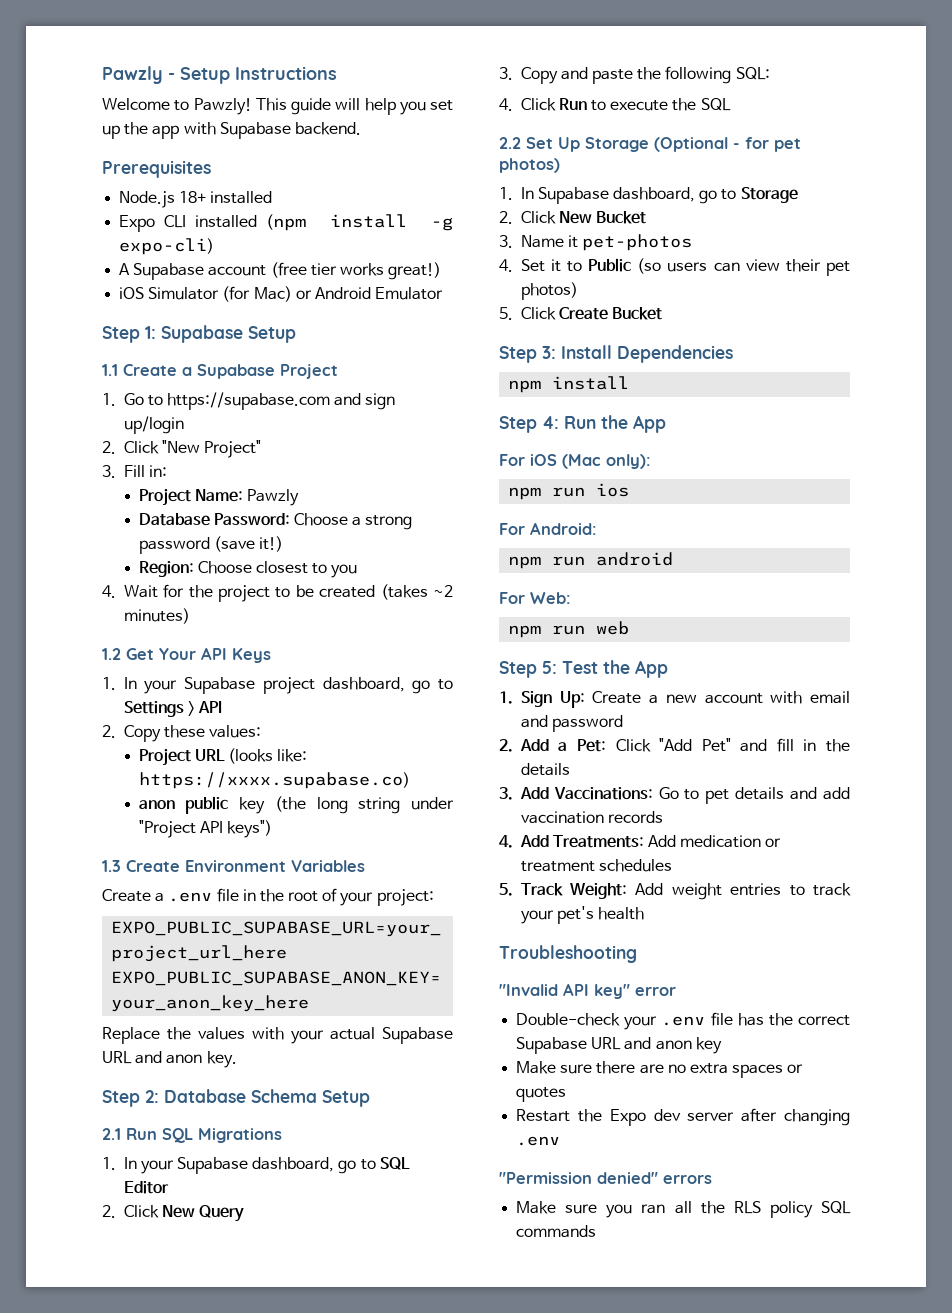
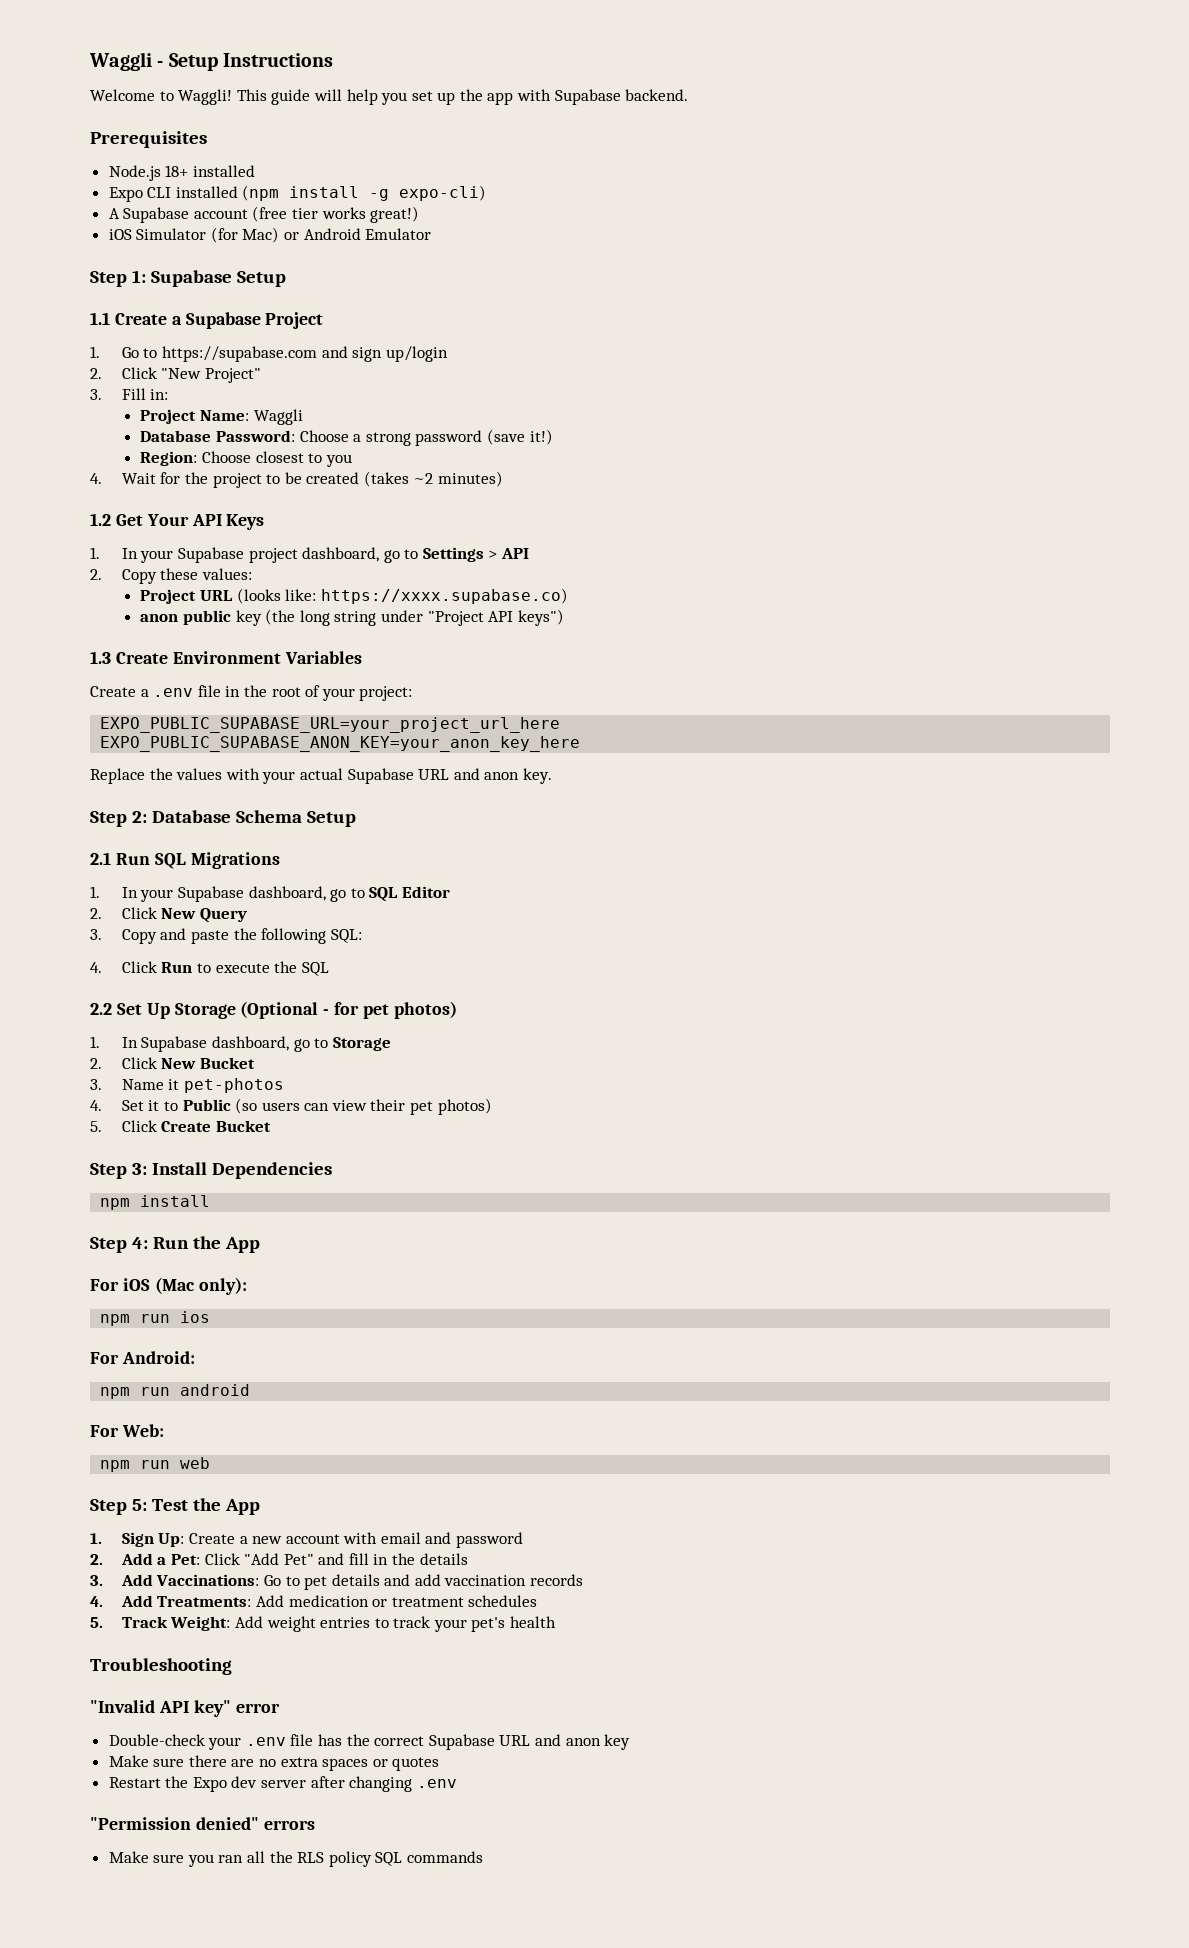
[102,66,163,84] Pawzly -> [89,52,152,71] Waggli
[193,98,252,115] Pawzly! -> [178,89,233,105] Waggli!
[247,489,300,506] Pawzly -> [253,409,303,425] Waggli

